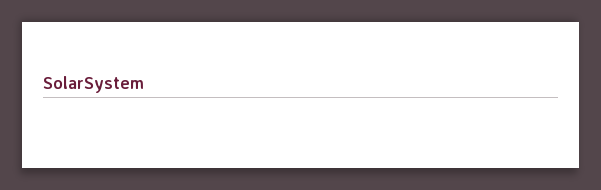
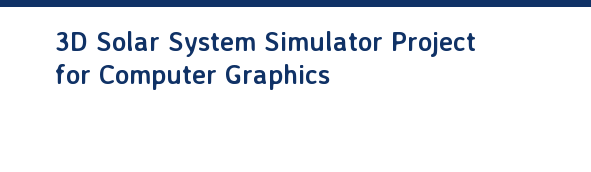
[43,76,144,93] SolarSystem -> [55,31,476,57] [55,64,330,90] 3D Solar System Simulator Project for Computer Graphics

